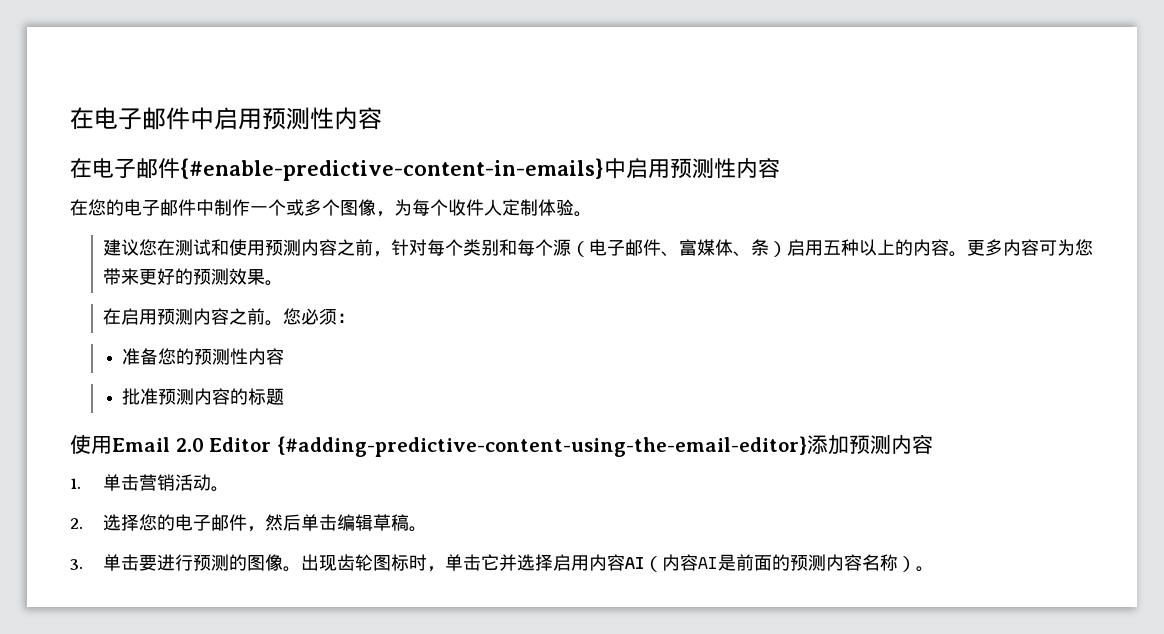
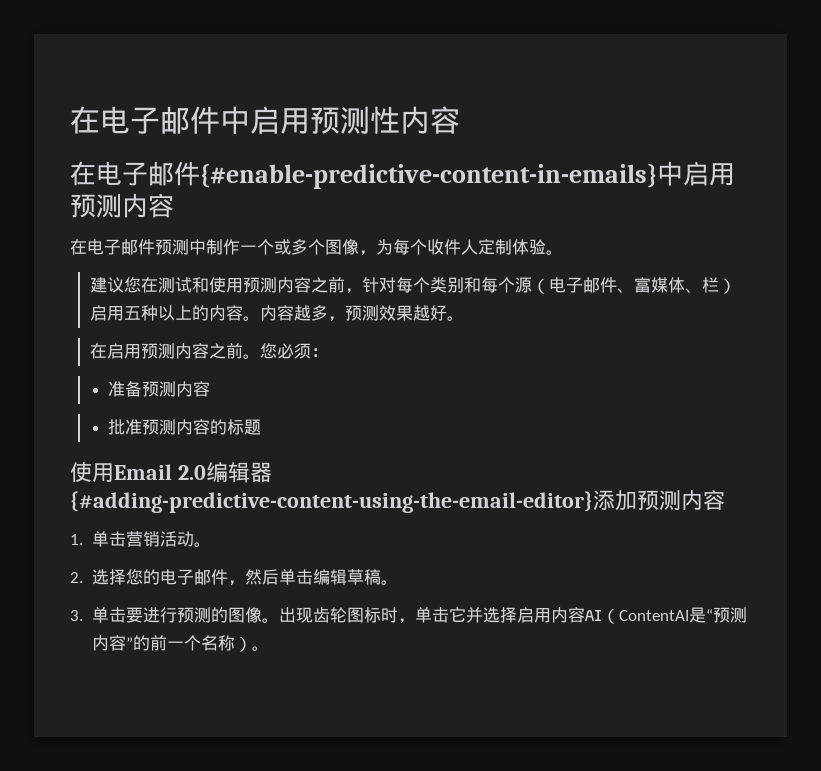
[714,158,780,178] [70,199,196,216] 性内容 // 在您的电子邮件 -> [122,193,174,218] [70,239,189,255] 内容 // 在电子邮件预测
[751,239,770,256] 条 -> [701,277,719,293] 栏
[967,239,1094,256] [103,268,194,285] 更多内容可为您带来更好的 -> [259,305,345,322] 内容越多，
(266, 277) none -> [412,305,447,321] 越好
[158,348,249,365] 您的预测性 -> [142,381,177,397] 预测
[209,437,272,452] Editor -> [205,462,272,483] 编辑器
[662,554,863,571] 内容AI是前面的预测内容 -> [618,607,747,623] [91,635,201,651] ContentAI是“预测内容”的前一个

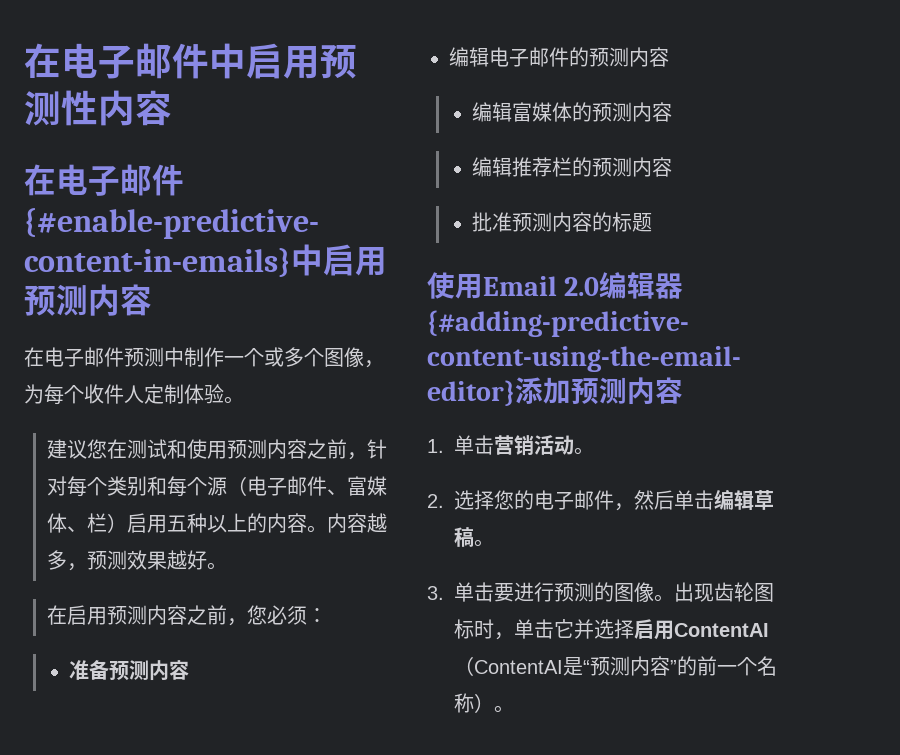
[242,354,260,359] 。 -> [226,618,247,626] ，
(211, 389) none -> [449,47,669,67] [471,102,672,122] [471,157,672,177] // 编辑电子邮件的预测内容 // 编辑富媒体的预测内容 // 编辑推荐栏的预测内容
[550,607,602,623] 内容AI -> [674,623,769,637] ContentAI

